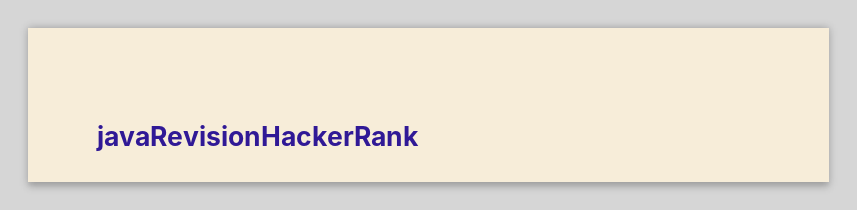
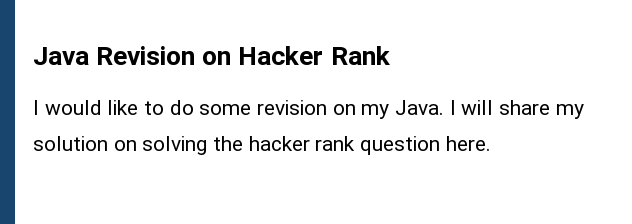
[96,125,419,152] javaRevisionHackerRank -> [33,46,390,65] [33,100,584,119] [33,136,491,155] Java Revision on Hacker Rank // I would like to do some revision on my Java. I will share my solution on solving the hacker rank question here.

